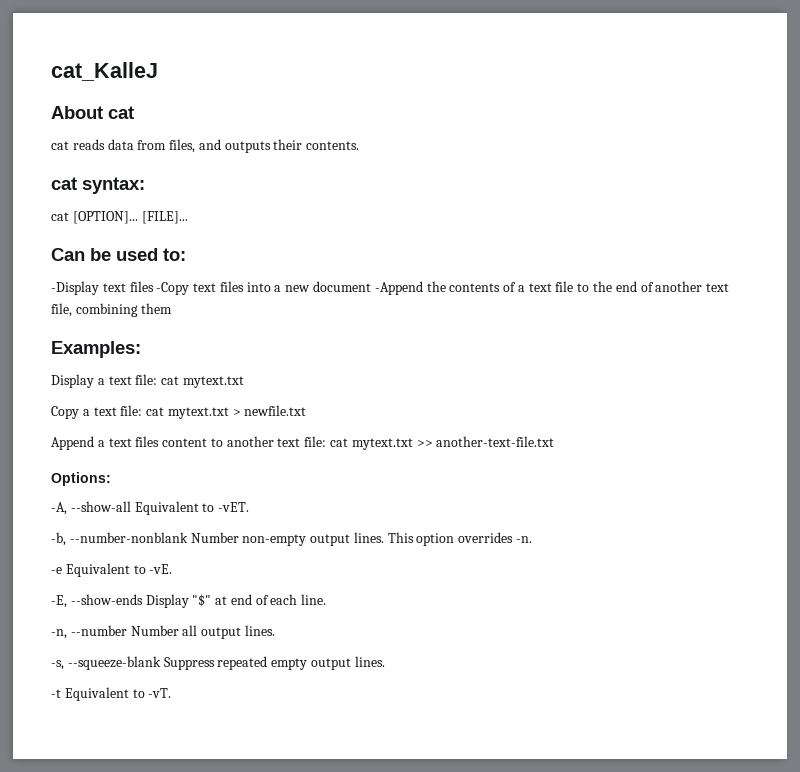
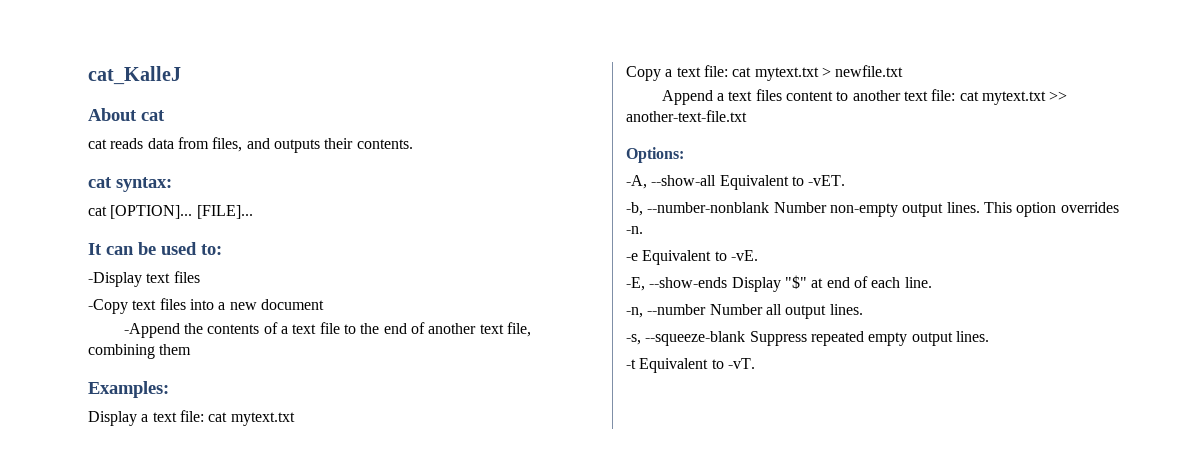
[51,248,85,261] Can -> [88,243,134,255] It can
(154, 286) none -> (200, 277) //
(372, 286) none -> (324, 304) //

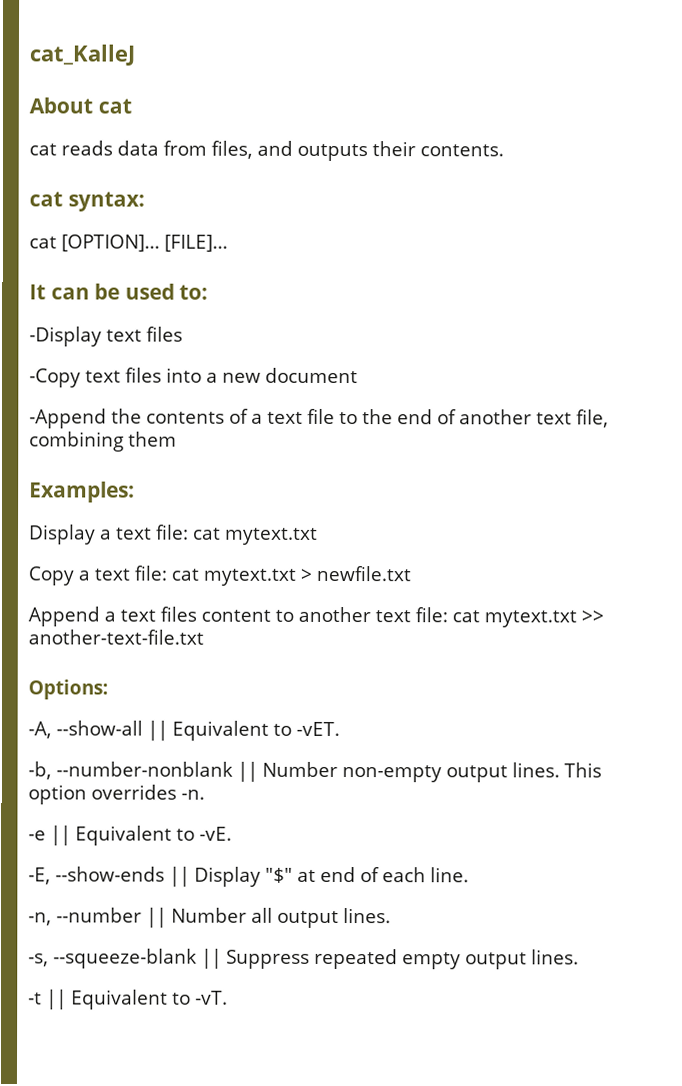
(717, 180) none -> [147,720,168,741] ||
(770, 207) none -> [237,761,258,782] ||
(638, 257) none -> [50,825,71,846] ||
(728, 282) none -> [169,866,190,887] ||
(707, 309) none -> [146,907,167,928] ||
(746, 338) none -> [201,948,222,969] ||
(636, 364) none -> [46,989,67,1010] ||

